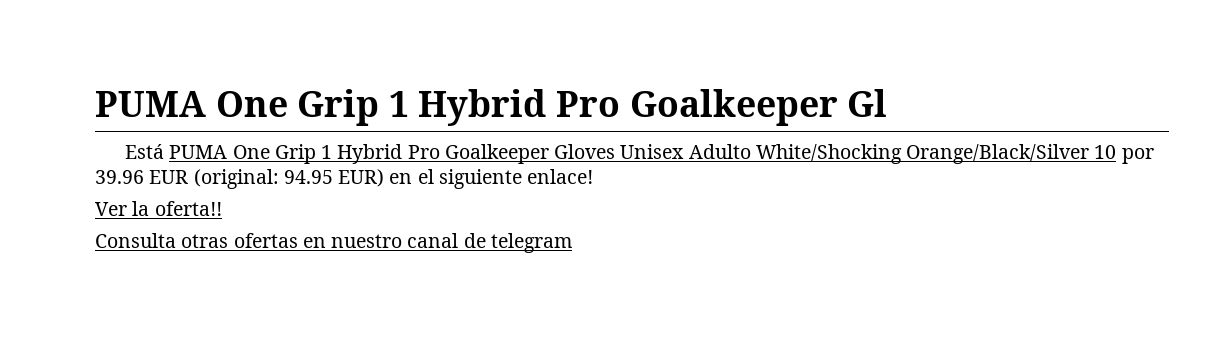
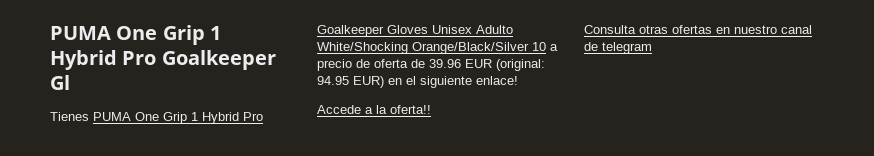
[125,144,165,159] Está -> [50,112,89,121] Tienes
[1121,148,1154,164] por -> [550,44,558,51] [317,59,425,71] a precio de oferta de
[95,202,127,216] Ver -> [317,105,373,114] Accede a

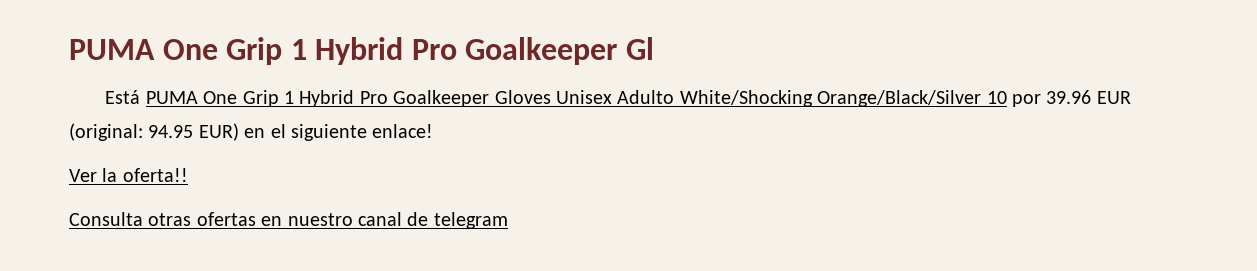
[50,112,89,121] Tienes -> [105,90,141,104] Está
[550,44,558,51] [317,59,425,71] a precio de oferta de -> [1012,94,1042,107] por
[317,105,373,114] Accede a -> [69,169,97,182] Ver

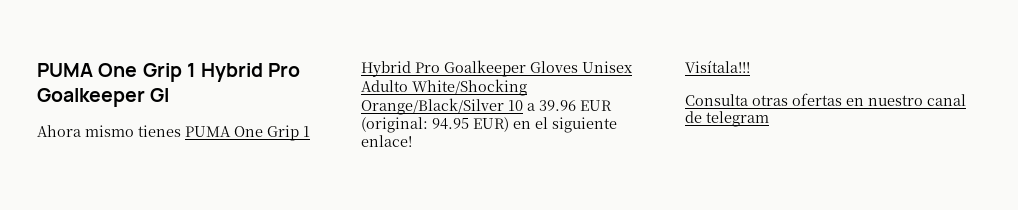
[105,90,141,104] Está -> [37,125,181,137] Ahora mismo tienes
[1012,94,1042,107] por -> [527,103,535,111] a
[69,168,188,182] Ver la oferta!! -> [685,60,750,73] Visítala!!!

